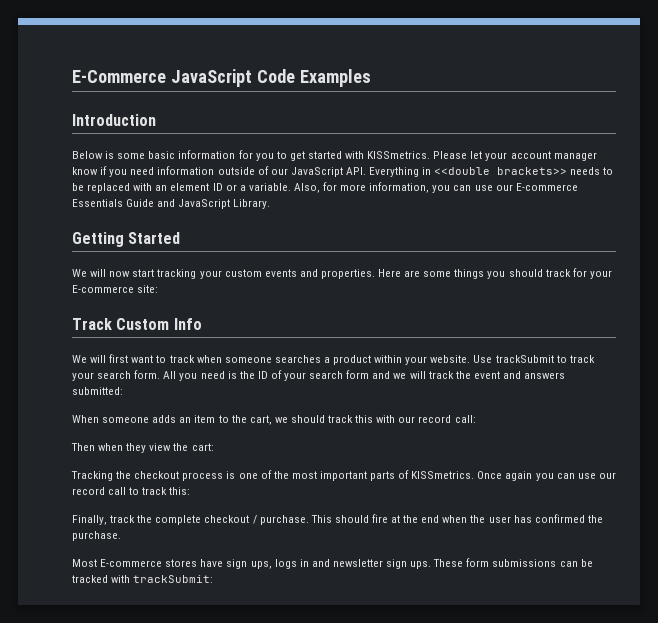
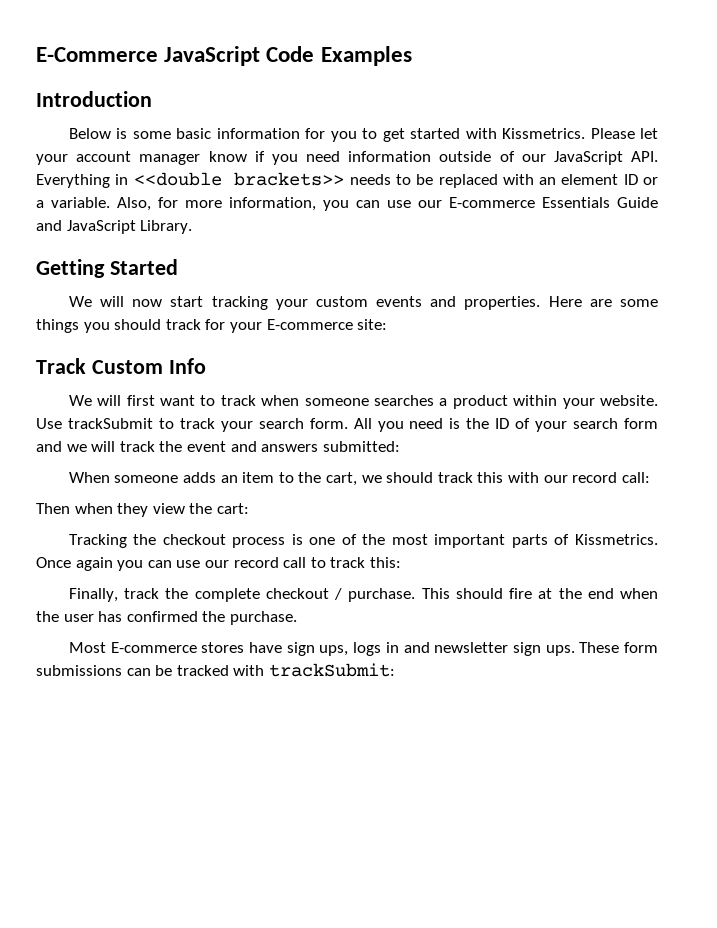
[367,151,431,159] KISSmetrics. -> [502,128,586,139] Kissmetrics.
[411,471,475,479] KISSmetrics. -> [574,534,658,545] Kissmetrics.

